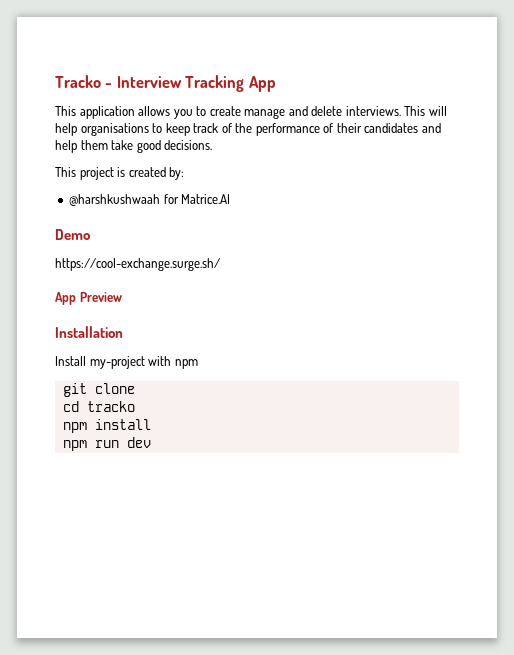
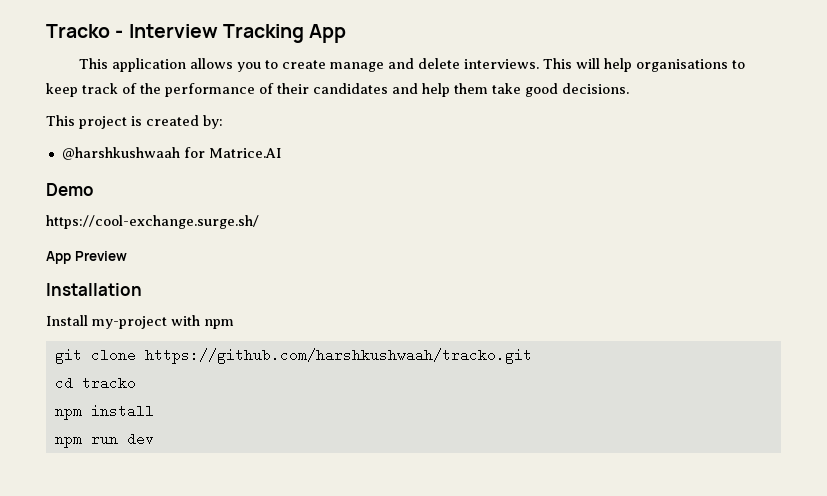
(135, 388) none -> [144,348,532,364] https://github.com/harshkushwaah/tracko.git

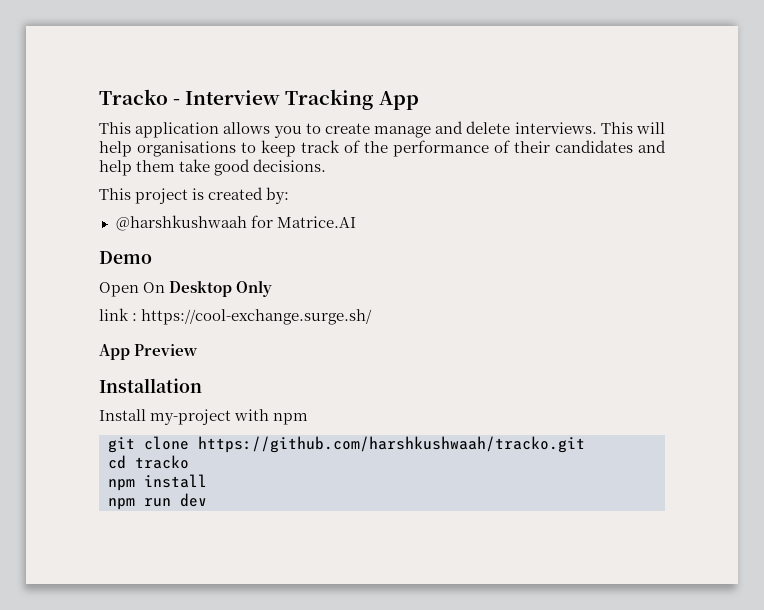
(94, 189) none -> [99,280,273,297] [99,308,138,321] Open On Desktop Only // link :

